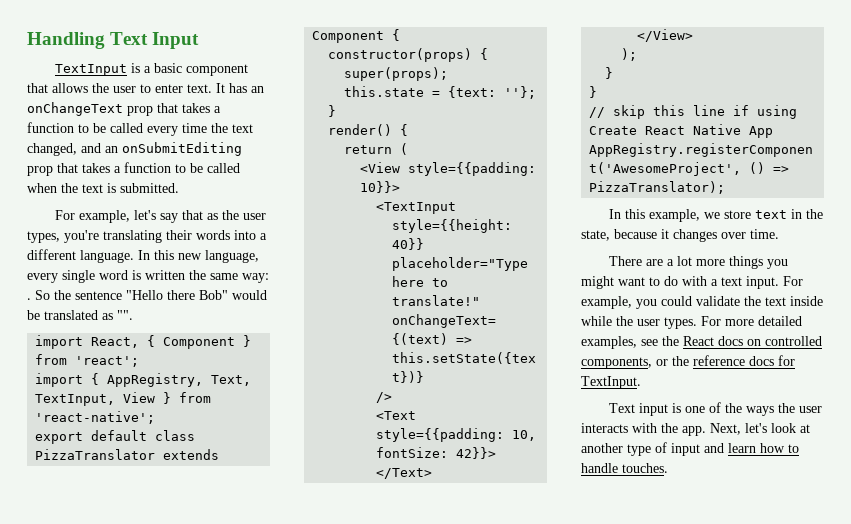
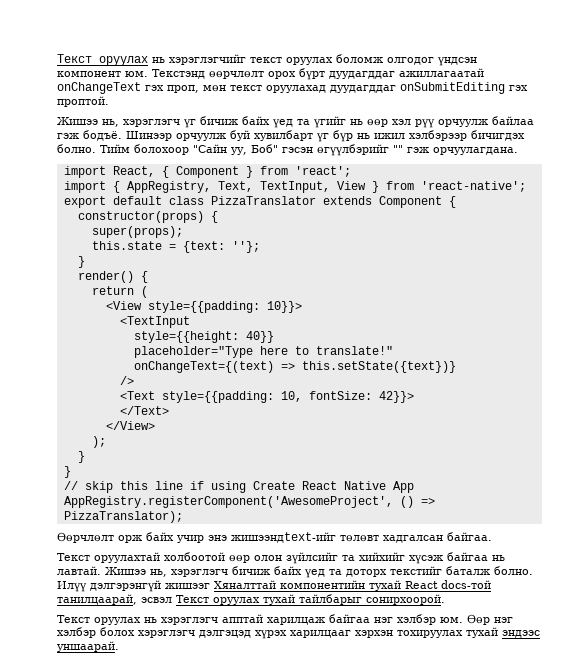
[27,32,200,49] [54,63,248,76] [27,83,264,93] [27,102,221,116] [27,122,253,136] [27,142,242,156] [27,162,240,176] [27,183,179,193] [54,210,266,223] [27,230,267,243] [27,249,259,263] [27,270,269,283] [27,290,267,300] [27,310,133,320] Handling Text Input // TextInput is a basic component that allows the user to enter text. It has an onChangeText prop that takes a function to be called every time the text changed, and an onSubmitEditing prop that takes a function to be called when the text is submitted. // For example, let's say that as the user types, you're translating their words into a different language. In this new language, every single word is written the same way: . So the sentence "Hello there Bob" would be translated as "". -> [57,54,477,66] [57,68,484,80] [57,82,528,94] [57,96,109,107] [57,116,534,128] [57,130,525,142] [57,144,518,156] Текст оруулах нь хэрэглэгчийг текст оруулах боломж олгодог үндсэн компонент юм. Текстэнд өөрчлөлт орох бүрт дуудагддаг ажиллагаатай onChangeText гэх проп, мөн текст оруулахад дуудагддаг onSubmitEditing гэх проптой. // Жишээ нь, хэрэглэгч үг бичиж байх үед та үгийг нь өөр хэл рүү орчуулж байлаа гэж бодъё. Шинээр орчуулж буй хувилбарт үг бүр нь ижил хэлбэрээр бичигдэх болно. Тийм болохоор "Сайн уу, Боб" гэсэн өгүүлбэрийг "" гэж орчуулагдана.
[608,209,823,222] [581,229,779,242] [608,256,788,269] [581,276,803,289] [581,296,823,309] [581,316,802,329] [581,336,822,349] [581,355,795,369] [581,376,641,389] [608,402,822,416] [581,423,810,436] [581,442,799,456] [581,463,668,473] In this example, we store text in the state, because it changes over time. // There are a lot more things you might want to do with a text input. For example, you could validate the text inside while the user types. For more detailed examples, see the React docs on controlled components, or the reference docs for TextInput. // Text input is one of the ways the user interacts with the app. Next, let's look at another type of input and learn how to handle touches. -> [57,532,492,543] [57,552,505,564] [57,566,533,578] [57,580,491,592] [57,594,445,605] [57,614,513,625] [57,627,540,639] [57,641,119,652] Өөрчлөлт орж байх учир энэ жишээндtext-ийг төлөвт хадгалсан байгаа. // Текст оруулахтай холбоотой өөр олон зүйлсийг та хийхийг хүсэж байгаа нь лавтай. Жишээ нь, хэрэглэгч бичиж байх үед та доторх текстийг баталж болно. Илүү дэлгэрэнгүй жишээг Хяналттай компонентийн тухай React docs-той танилцаарай, эсвэл Текст оруулах тухай тайлбарыг сонирхоорой. // Текст оруулах нь хэрэглэгч апптай харилцаж байгаа нэг хэлбэр юм. Өөр нэг хэлбэр болох хэрэглэгч дэлгэцэд хүрэх харилцааг хэрхэн тохируулах тухай эндээс уншаарай.

